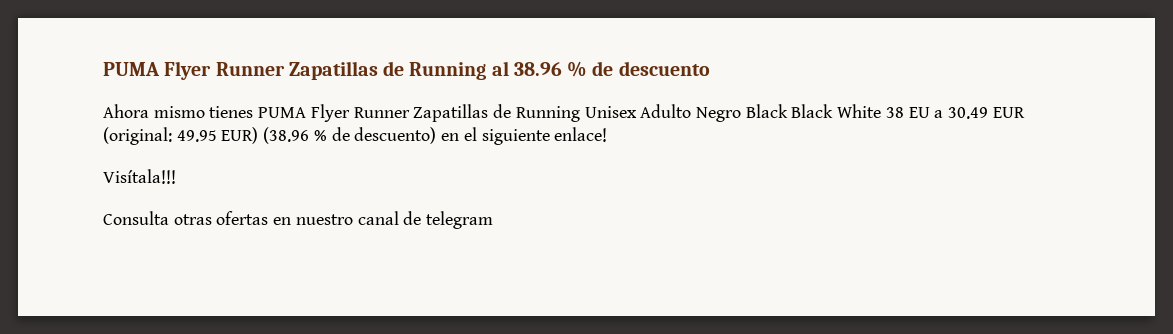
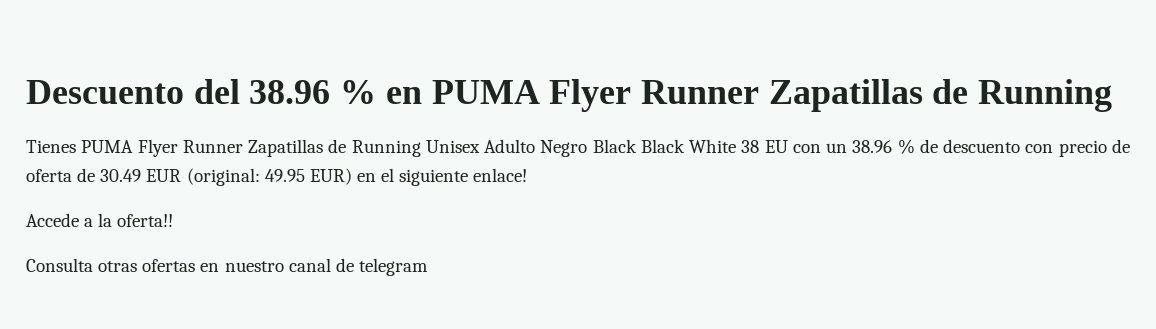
[103,61,710,80] [103,104,254,118] PUMA Flyer Runner Zapatillas de Running al 38.96 % de descuento // Ahora mismo tienes -> [26,79,1113,112] [26,140,76,153] Descuento del 38.96 % en PUMA Flyer Runner Zapatillas de Running // Tienes
[934,110,944,118] a -> [792,139,1130,157] [26,168,96,182] con un 38.96 % de descuento con precio de oferta de
[263,127,437,144] (38.96 % de descuento) -> (352, 176) none
[103,169,176,184] Visítala!!! -> [26,213,174,227] Accede a la oferta!!

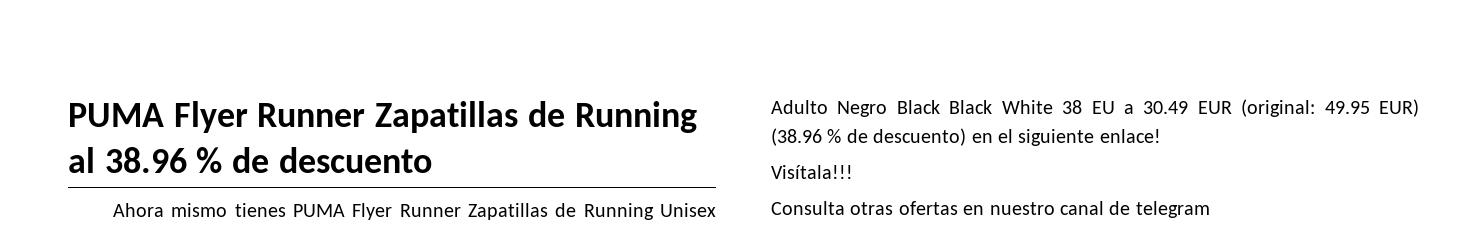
[26,79,1113,112] [26,140,76,153] Descuento del 38.96 % en PUMA Flyer Runner Zapatillas de Running // Tienes -> [68,101,697,133] [68,147,432,173] [113,203,286,217] PUMA Flyer Runner Zapatillas de Running al 38.96 % de descuento // Ahora mismo tienes
[792,139,1130,157] [26,168,96,182] con un 38.96 % de descuento con precio de oferta de -> [1123,104,1134,114] a
(352, 176) none -> [771,128,967,146] (38.96 % de descuento)
[26,213,174,227] Accede a la oferta!! -> [771,165,853,179] Visítala!!!

